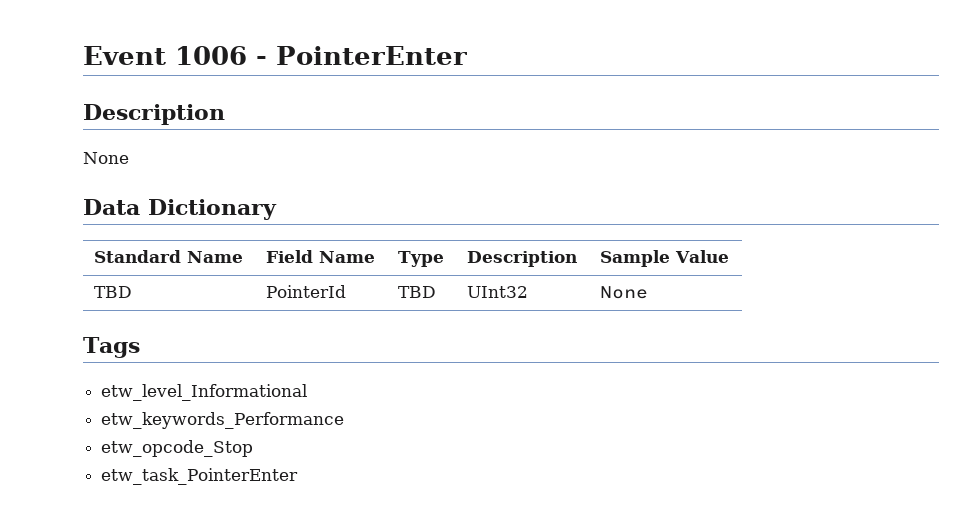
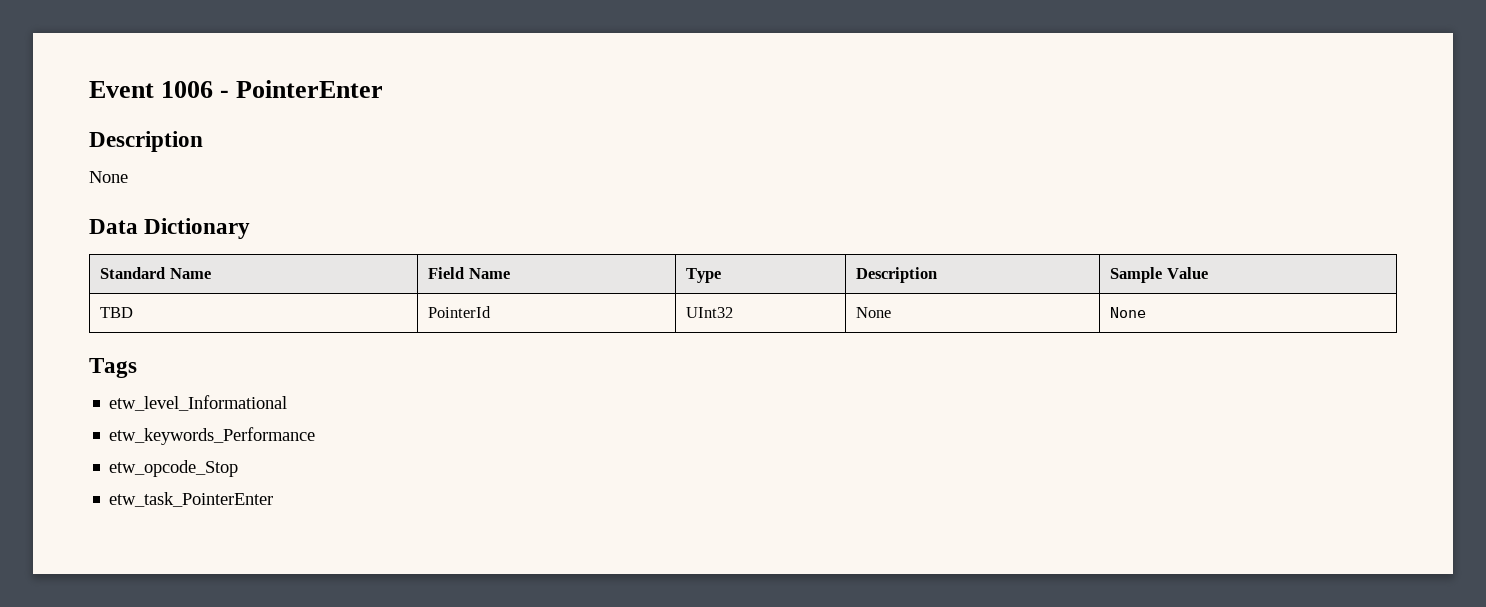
[398,286,437,298] [467,286,529,298] TBD | UInt32 -> [686,307,734,318] [856,307,892,318] UInt32 | None

